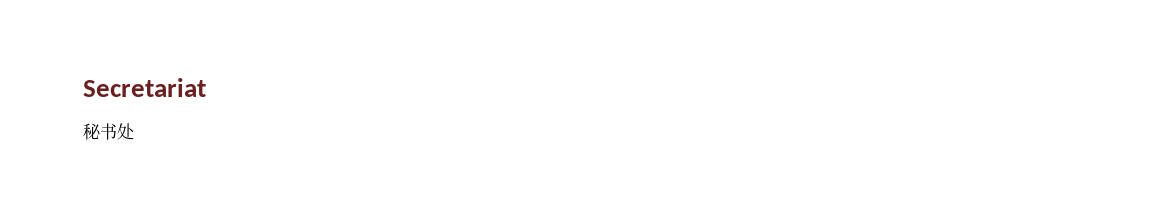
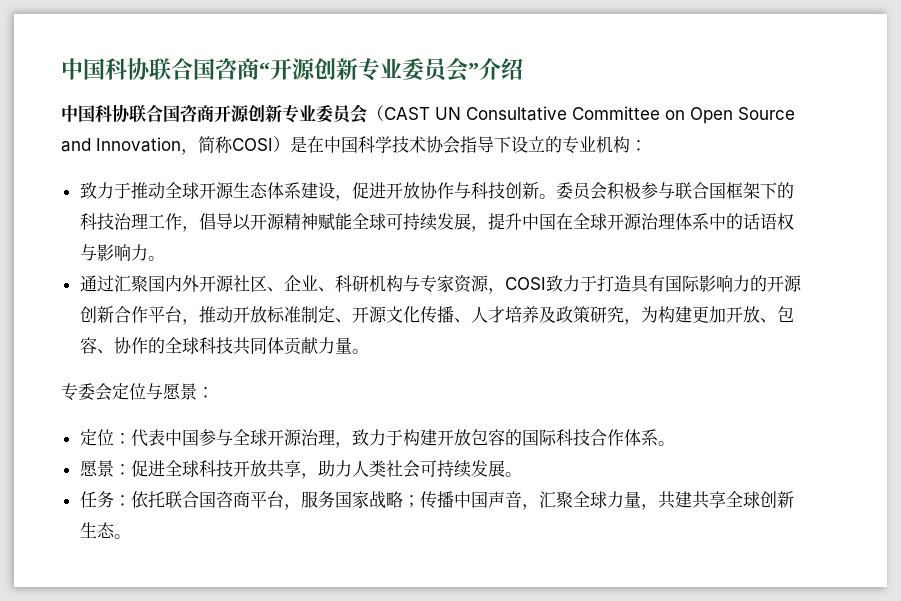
[83,78,206,97] [83,123,134,140] Secretariat // 秘书处 -> [61,58,523,82] [61,104,795,124] [61,136,647,155] [79,181,794,201] [79,213,794,232] [79,244,165,261] [79,275,802,294] [79,306,794,325] [79,337,369,355] [61,383,214,401] [79,429,675,448] [79,460,522,479] [79,491,794,510] [79,522,131,539] 中国科协联合国咨商“开源创新专业委员会”介绍 // 中国科协联合国咨商开源创新专业委员会（CAST UN Consultative Committee on Open Source and Innovation，简称COSI）是在中国科学技术协会指导下设立的专业机构： // 致力于推动全球开源生态体系建设，促进开放协作与科技创新。委员会积极参与联合国框架下的科技治理工作，倡导以开源精神赋能全球可持续发展，提升中国在全球开源治理体系中的话语权与影响力。 // 通过汇聚国内外开源社区、企业、科研机构与专家资源，COSI致力于打造具有国际影响力的开源创新合作平台，推动开放标准制定、开源文化传播、人才培养及政策研究，为构建更加开放、包容、协作的全球科技共同体贡献力量。 // 专委会定位与愿景： // 定位：代表中国参与全球开源治理，致力于构建开放包容的国际科技合作体系。 // 愿景：促进全球科技开放共享，助力人类社会可持续发展。 // 任务：依托联合国咨商平台，服务国家战略；传播中国声音，汇聚全球力量，共建共享全球创新生态。

